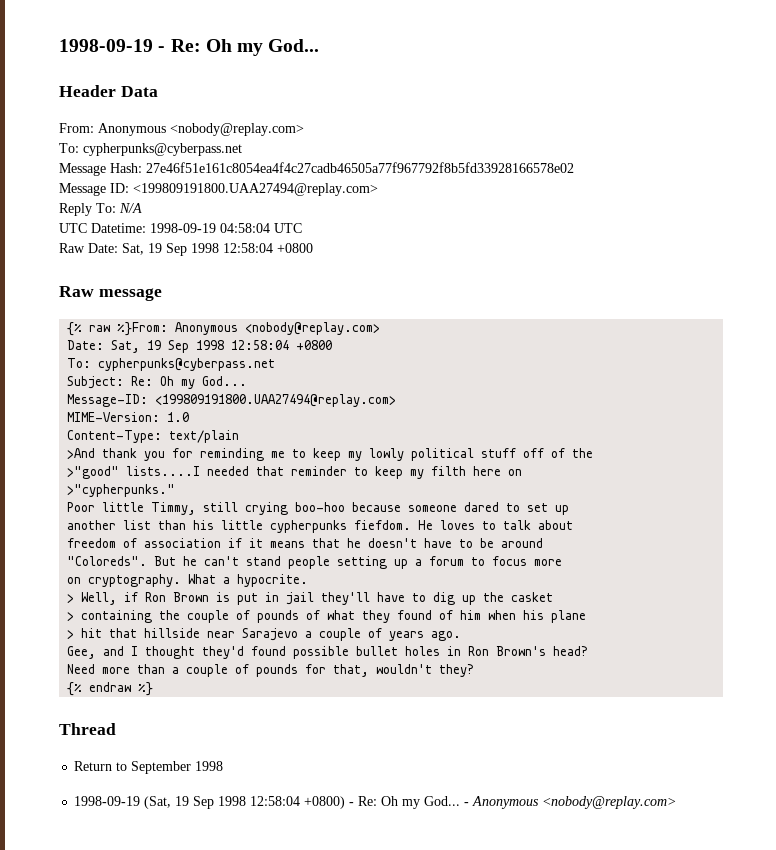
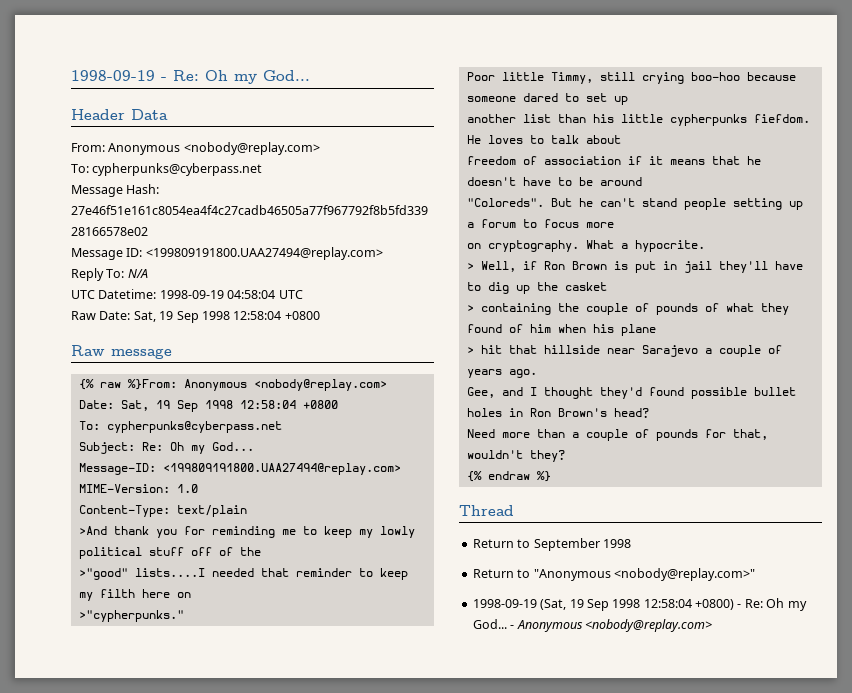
(224, 766) none -> [472,568,755,581] // Return to "Anonymous <nobody@replay.com>"

